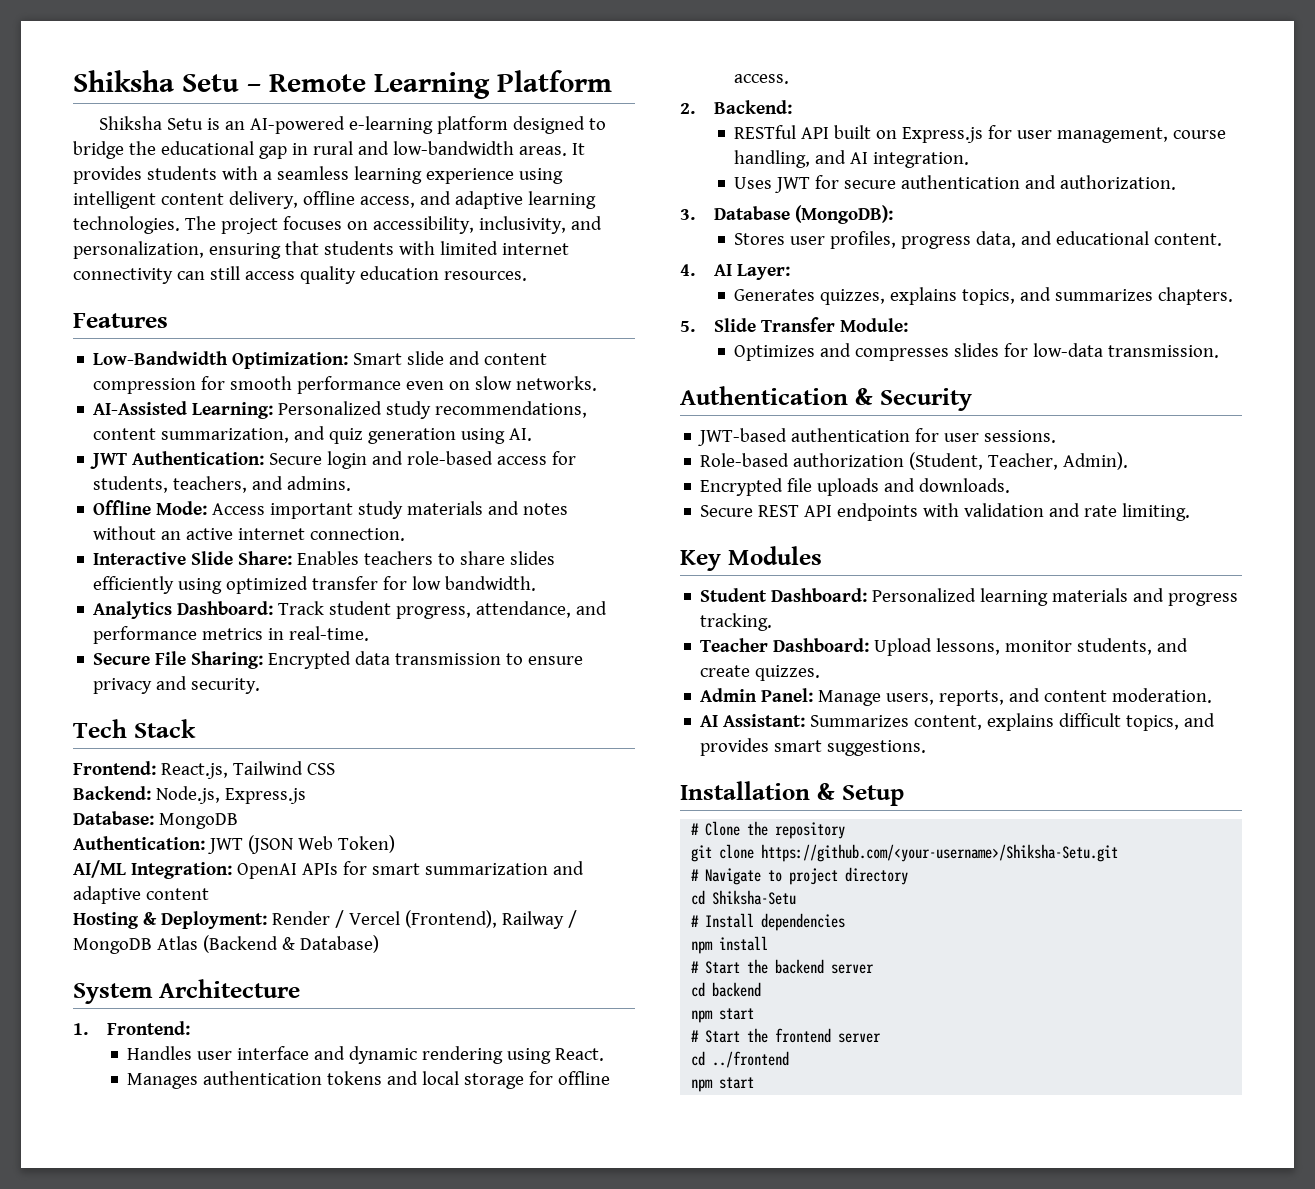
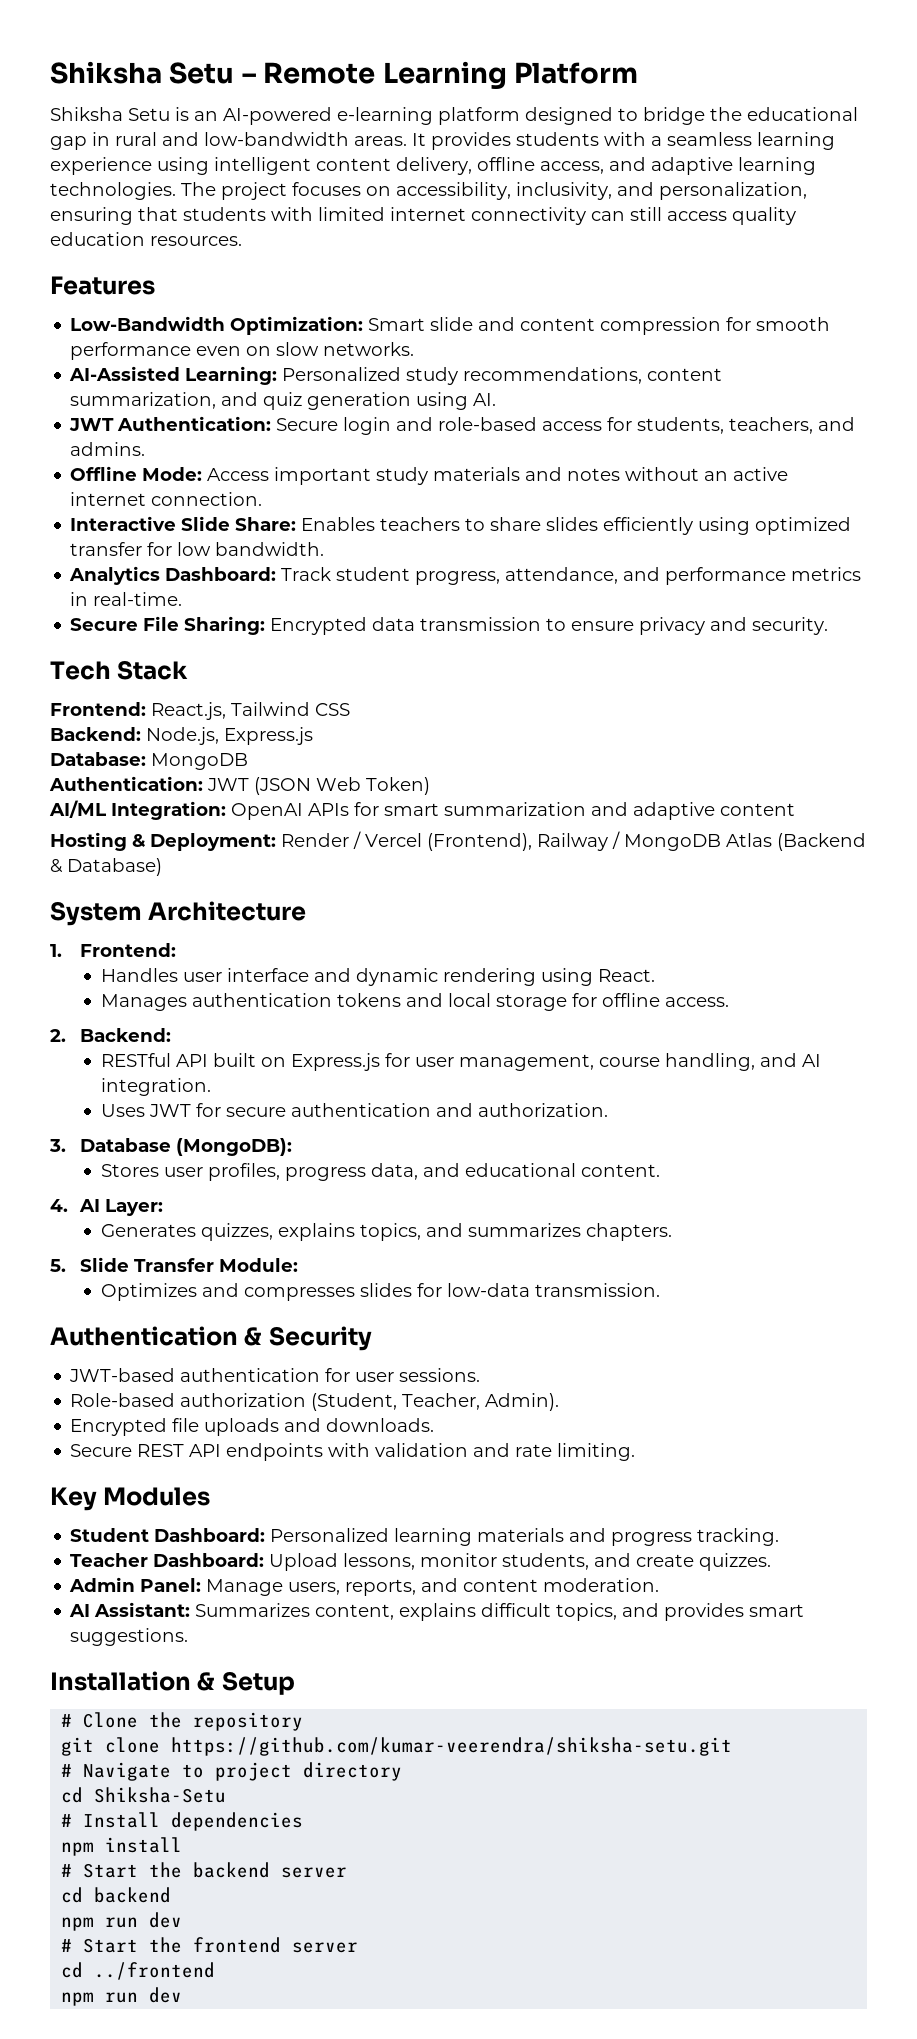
[761,844,1119,862] https://github.com/<your-username>/Shiksha-Setu.git -> [171,1737,733,1756] https://github.com/kumar-veerendra/shiksha-setu.git
[719,1008,755,1020] start -> [105,1912,183,1928] run dev
[719,1077,755,1089] start -> [105,1987,183,2003] run dev

